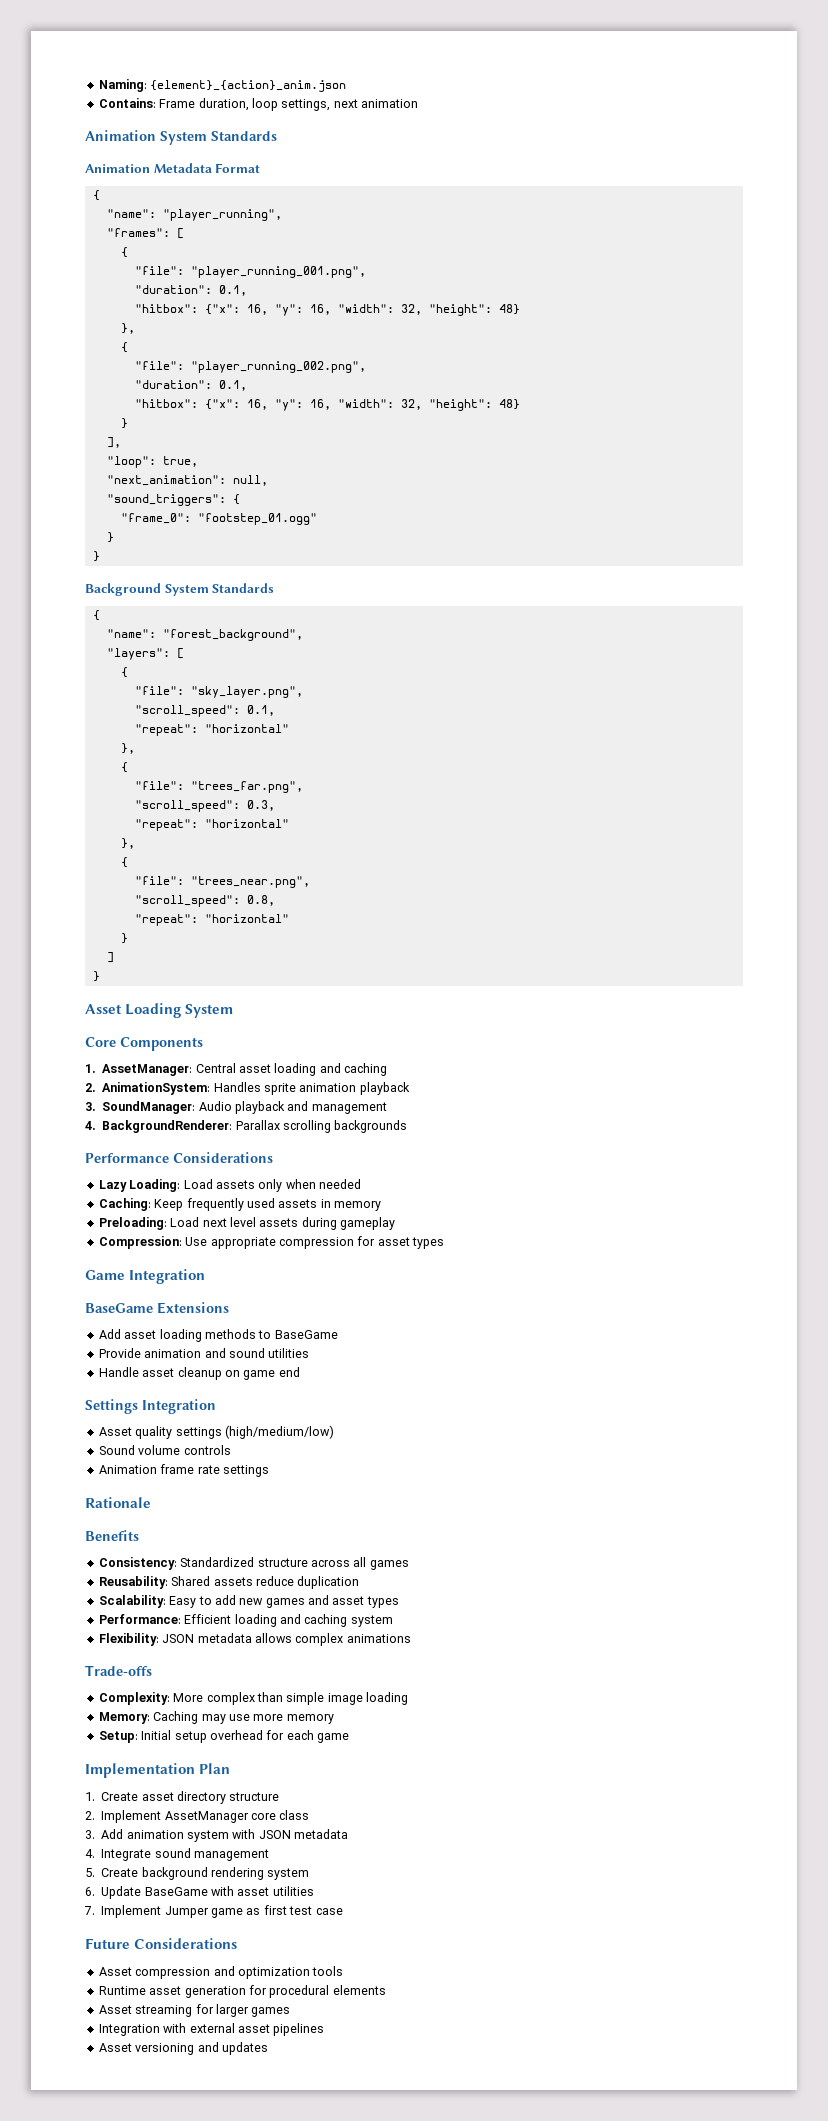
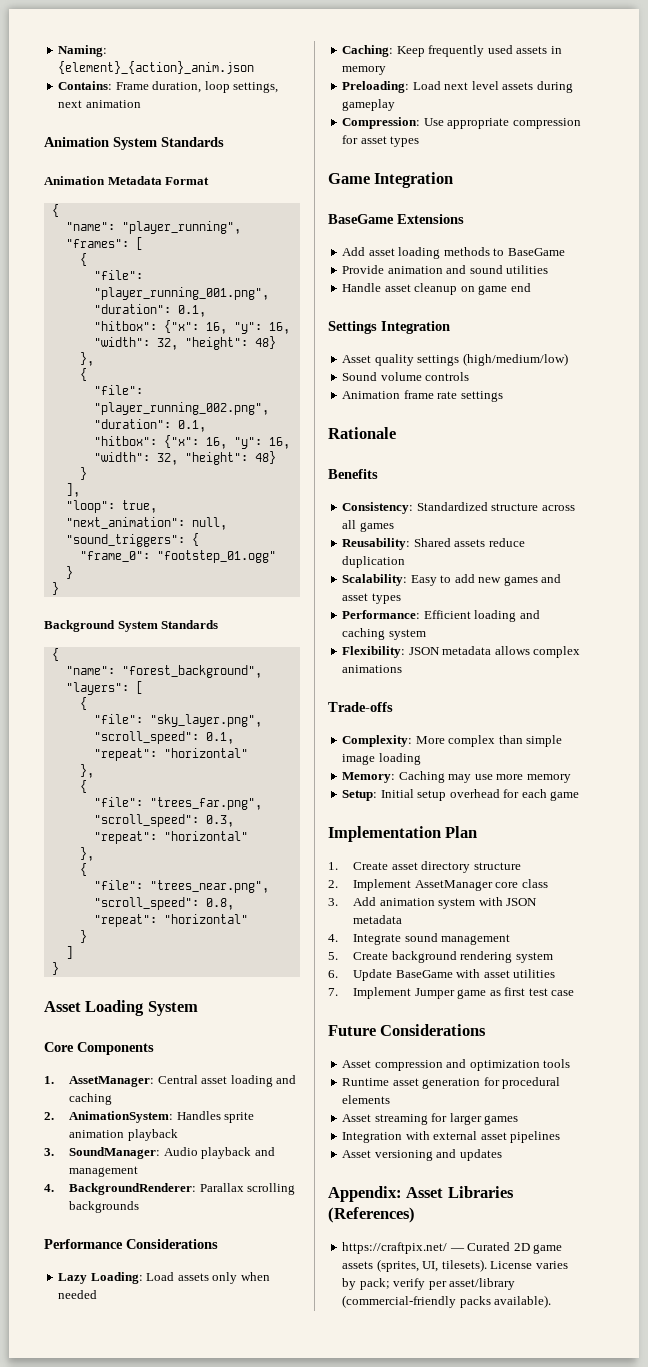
(268, 2048) none -> [328,1186,514,1202] [328,1207,415,1223] [342,1242,563,1254] [342,1259,568,1272] [342,1278,516,1290] [342,1295,552,1308] // Appendix: Asset Libraries (References) // https://craftpix.net/ — Curated 2D game assets (sprites, UI, tilesets). License varies by pack; verify per asset/library (commercial-friendly packs available).

